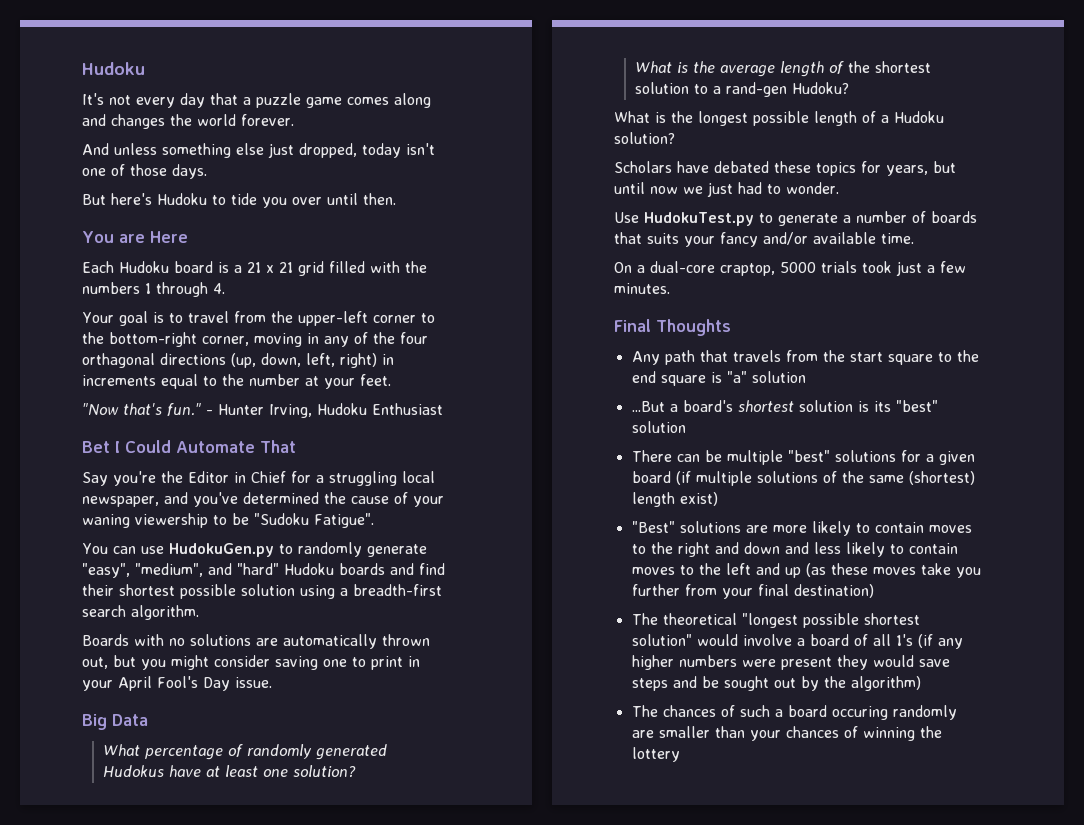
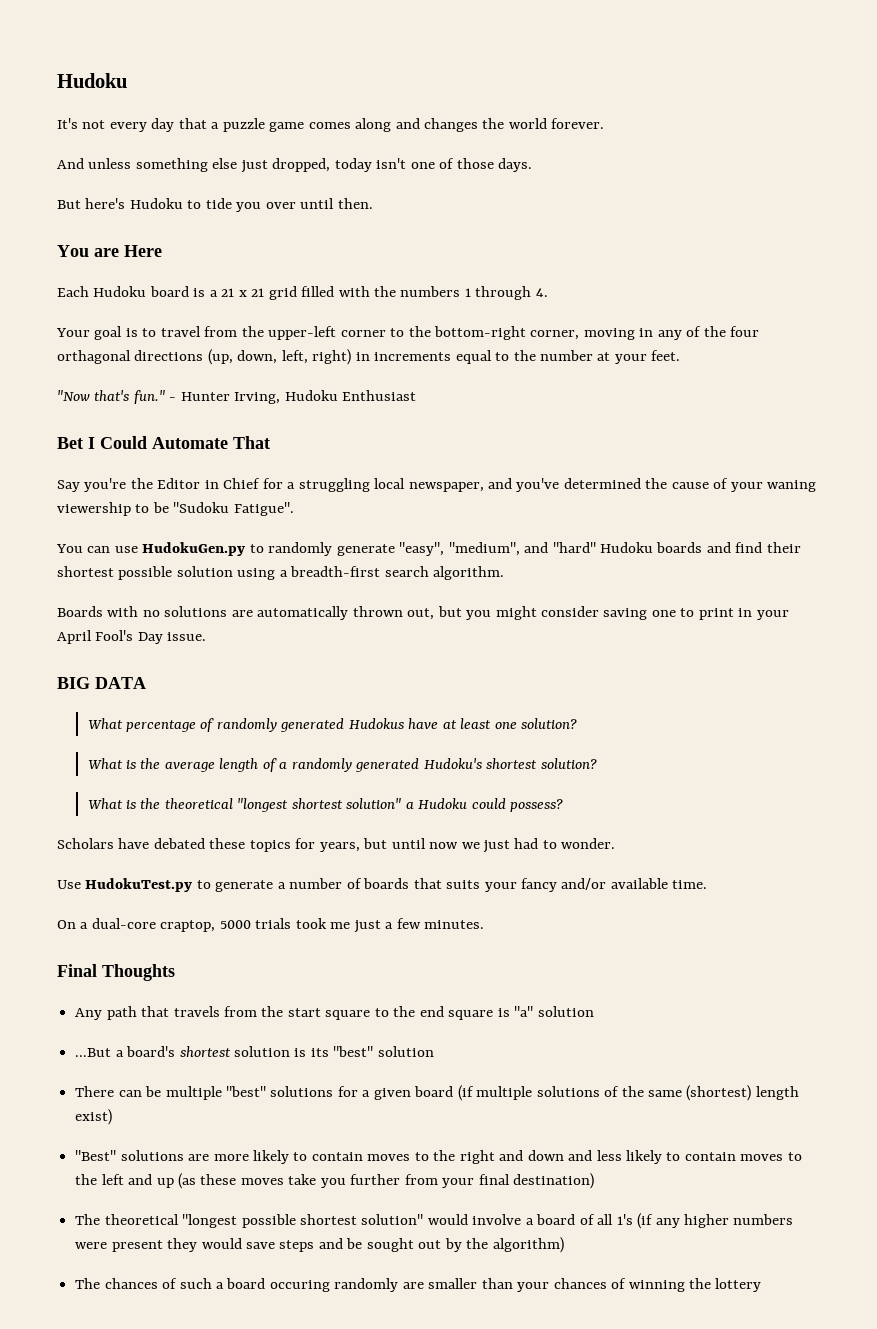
[82,714,148,730] Big Data -> [57,677,146,689] BIG DATA
[847,61,931,73] [634,82,849,97] [614,111,944,126] [614,132,675,144] the shortest solution to a rand-gen Hudoku? // What is the longest possible length of a Hudoku solution? -> [279,758,597,772] [87,798,564,812] a randomly generated Hudoku's shortest solution? // What is the theoretical "longest shortest solution" a Hudoku could possess?
(892, 267) none -> [330,922,351,929] me

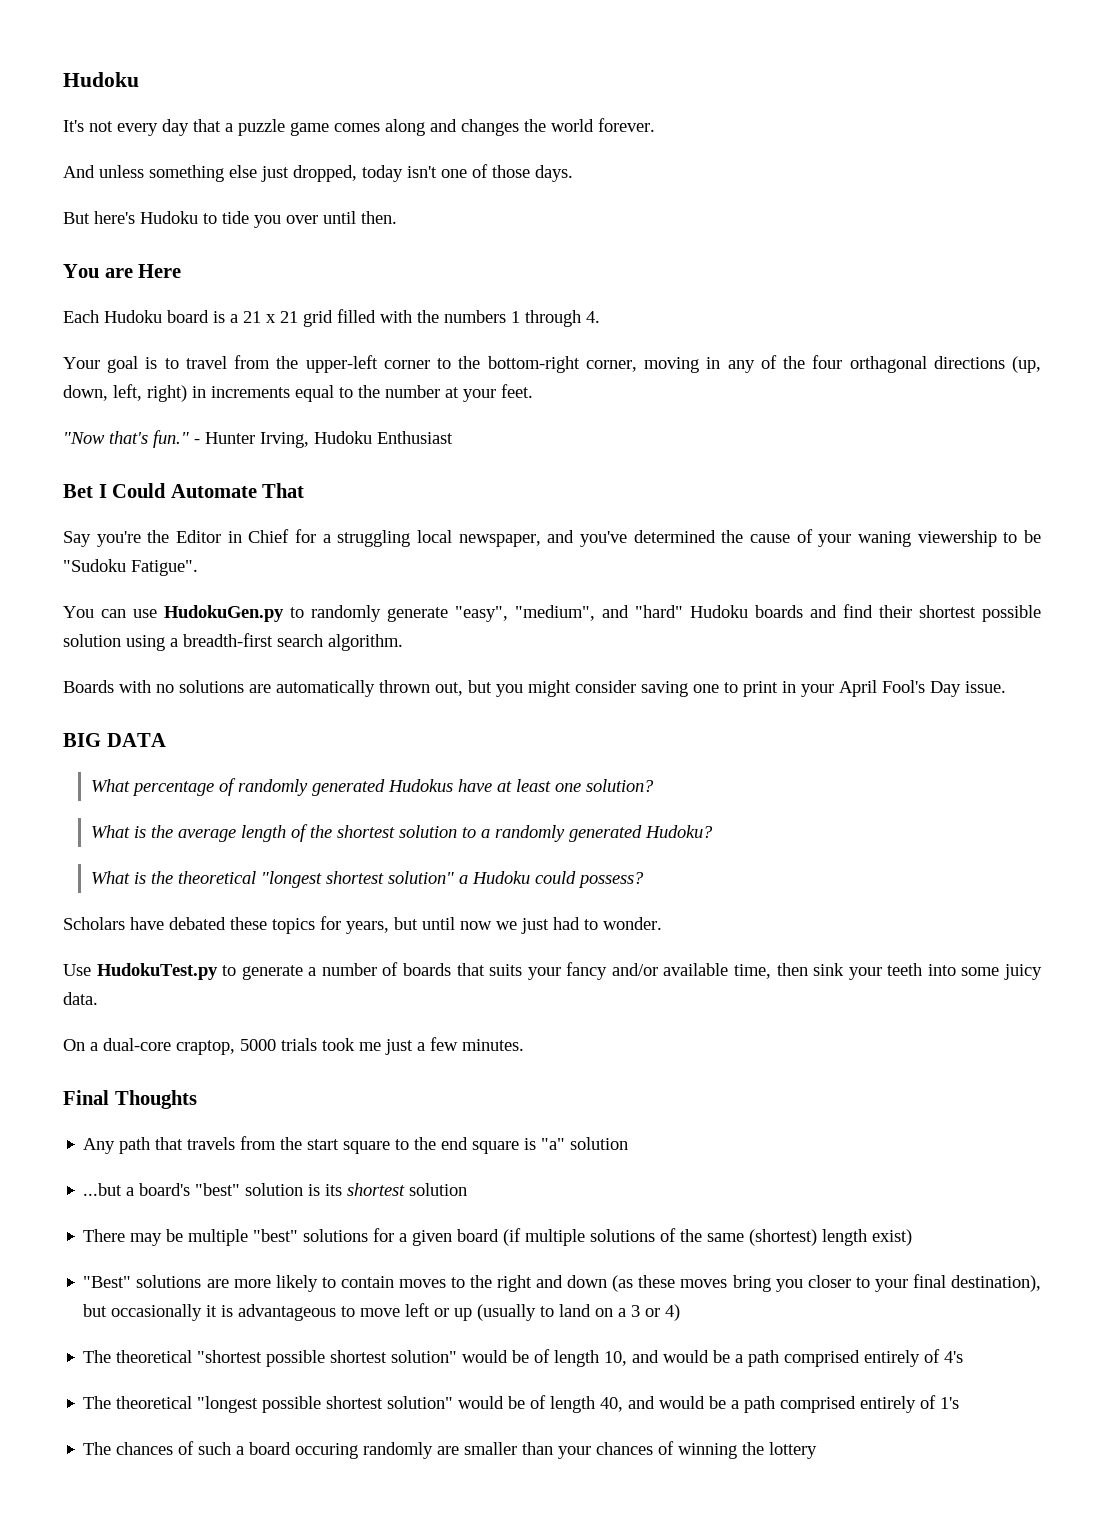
[279,758,597,772] a randomly generated Hudoku's shortest solution? -> [309,825,713,842] the shortest solution to a randomly generated Hudoku?
[672,880,708,889] time. -> [733,963,1042,980] [63,992,98,1005] time, then sink your teeth into some juicy data.
[75,1048,112,1057] ...But -> [83,1183,123,1196] ...but
[179,1046,231,1057] shortest -> [195,1183,241,1196] "best"
[333,1046,374,1057] "best" -> [347,1183,406,1196] shortest
[118,1090,142,1097] can -> [130,1233,163,1246] may
[568,1150,802,1164] [75,1173,595,1189] and less likely to contain moves to the left and up (as these moves take you further from your final destination) -> [612,1274,1042,1292] [83,1303,681,1321] [83,1349,964,1367] (as these moves bring you closer to your final destination), but occasionally it is advantageous to move left or up (usually to land on a 3 or 4) // The theoretical "shortest possible shortest solution" would be of length 10, and would be a path comprised entirely of 4's
[472,1213,794,1229] [75,1237,564,1253] involve a board of all 1's (if any higher numbers were present they would save steps and be sought out by the algorithm) -> [508,1395,960,1413] be of length 40, and would be a path comprised entirely of 1's

